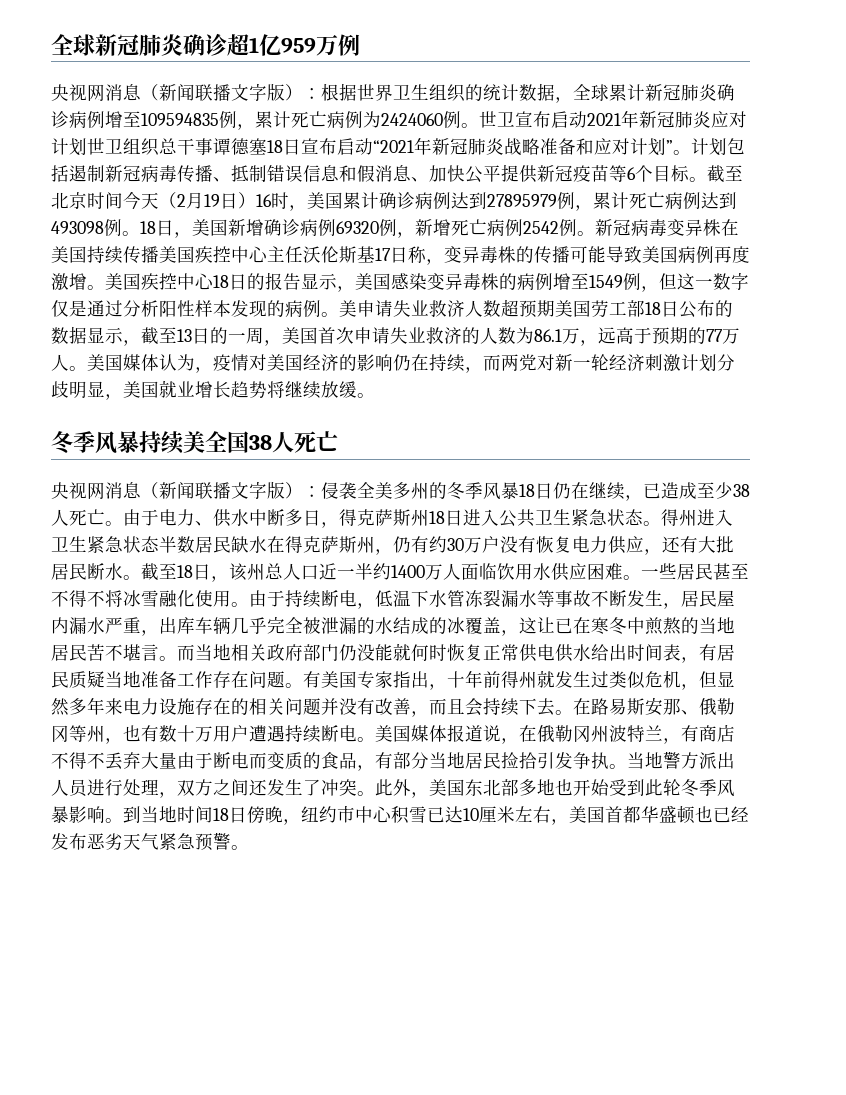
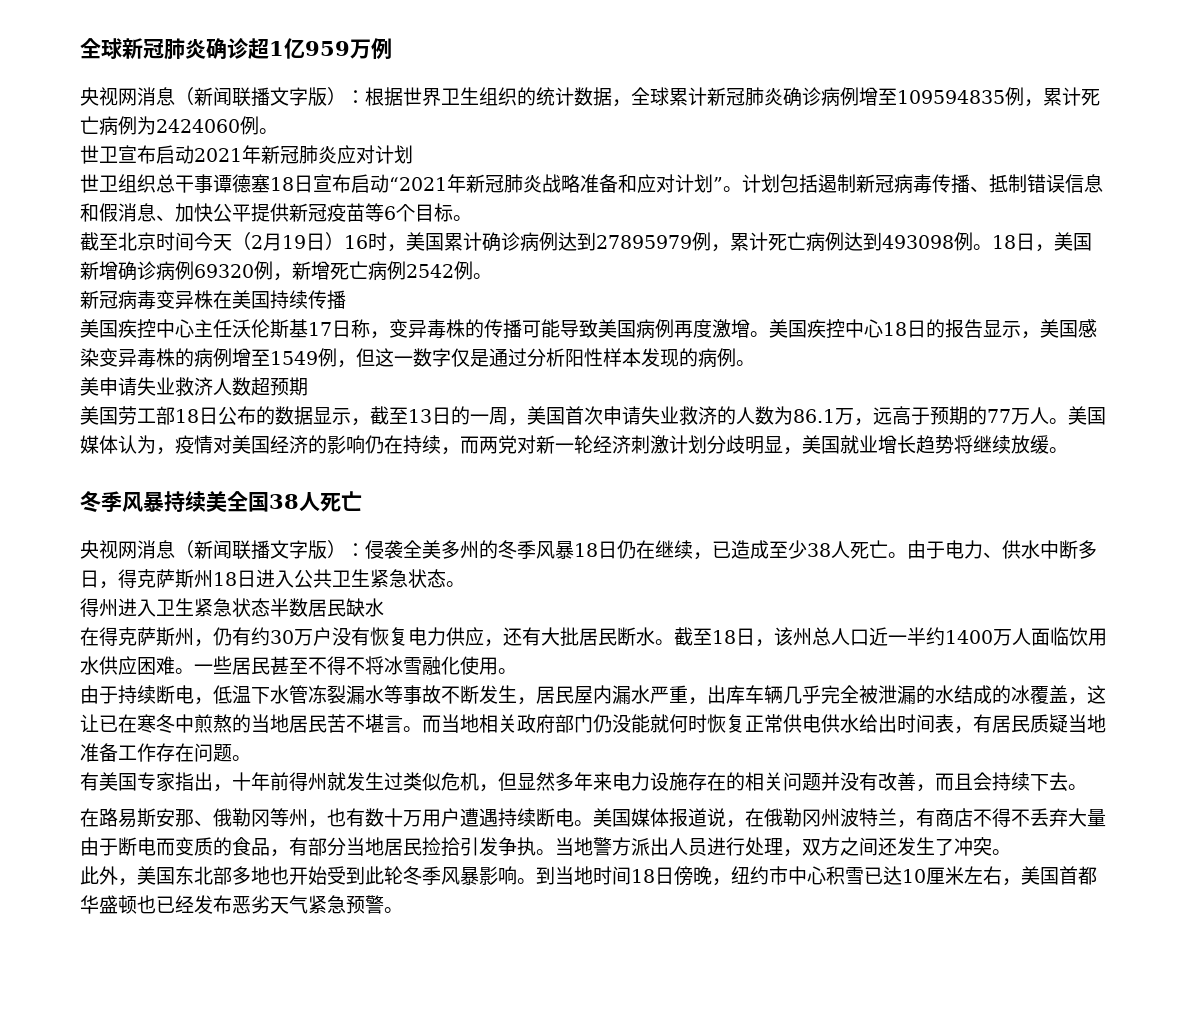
(479, 125) none -> (278, 131) //
(87, 147) none -> (413, 154) //
(707, 179) none -> (472, 218) //
(595, 233) none -> (492, 276) //
(159, 254) none -> (346, 300) //
(339, 314) none -> (755, 363) //
(555, 308) none -> (308, 386) //
(661, 523) none -> (465, 584) //
(267, 544) none -> (384, 607) //
(249, 604) none -> (517, 671) //
(303, 685) none -> (251, 758) //
(573, 712) none -> (1087, 787) //
(375, 793) none -> (1011, 852) //

